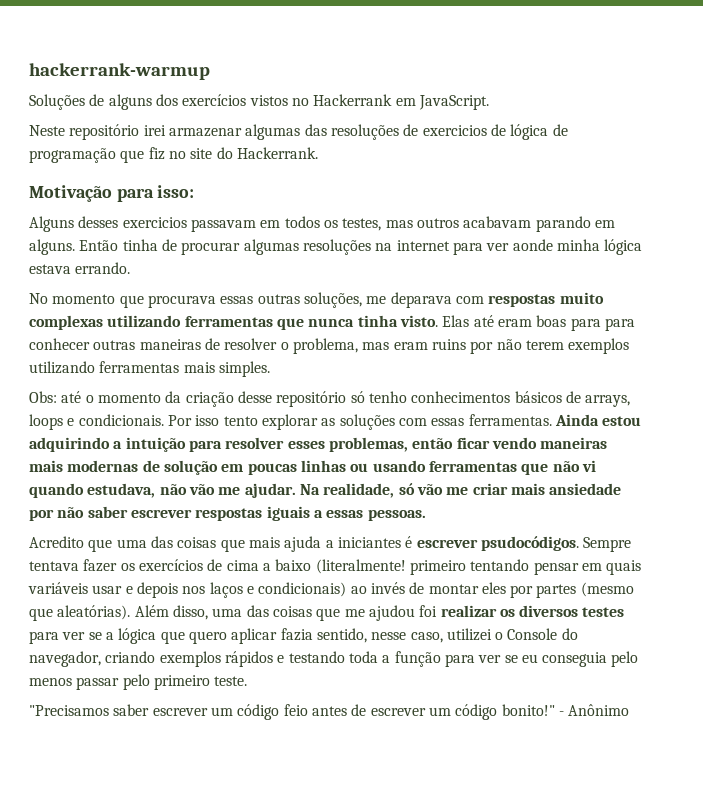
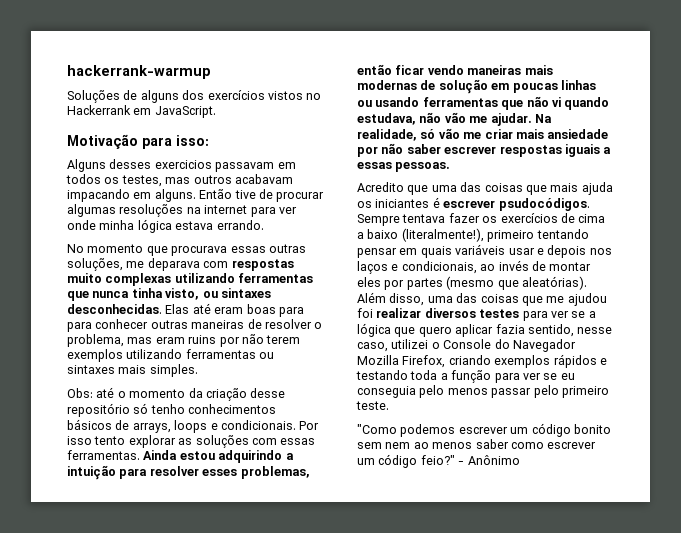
[29,124,568,140] [29,147,318,163] // Neste repositório irei armazenar algumas das resoluções de exercicios de lógica de programação que fiz no site do Hackerrank. -> (216, 112) none
[535,216,591,232] parando -> [67,189,130,202] impacando
[122,239,158,251] tinha -> [234,190,256,199] tive
[512,239,553,251] aonde -> [67,220,96,230] onde
[399,315,438,327] visto. -> [165,288,271,300] [67,304,162,314] visto, ou sintaxes desconhecidas.
(180, 367) none -> [259,352,275,359] [67,365,115,374] ou sintaxes
[325,540,334,548] a -> [357,201,372,208] os
[315,559,406,574] (literalmente! -> [401,228,484,242] (literalmente!),
[258,582,347,597] condicionais) -> [401,261,477,274] condicionais,
[499,609,515,617] os -> (422, 313) none
[29,651,101,667] navegador, -> [512,339,576,352] [357,355,446,368] Navegador Mozilla Firefox,
[29,704,555,720] "Precisamos saber escrever um código feio antes de escrever um código bonito!" -> [357,423,611,437] [357,439,597,449] [357,454,455,468] "Como podemos escrever um código bonito sem nem ao menos saber como escrever um código feio?"

